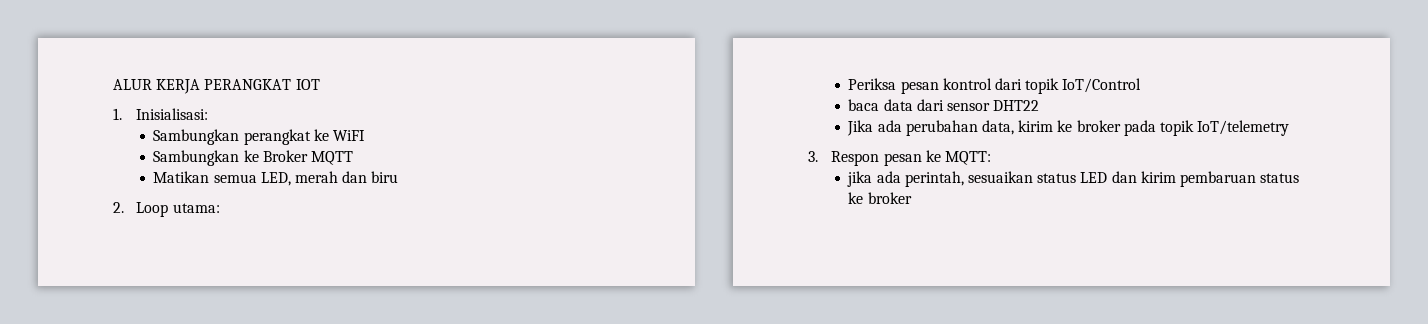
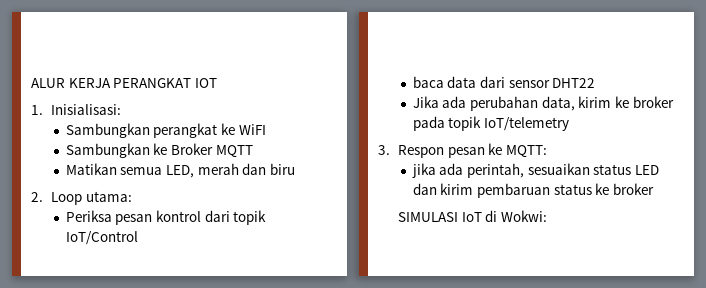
(912, 198) none -> [397,210,547,222] // SIMULASI IoT di Wokwi:

